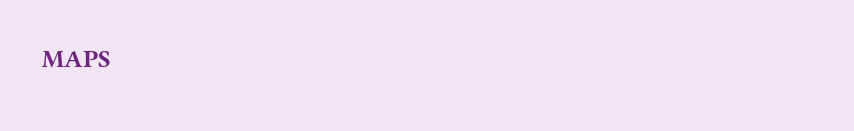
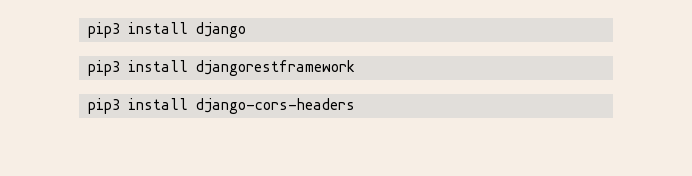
[42,50,111,68] MAPS -> [88,22,246,38] [88,60,355,76] [88,98,355,114] pip3 install django // pip3 install djangorestframework // pip3 install django-cors-headers

